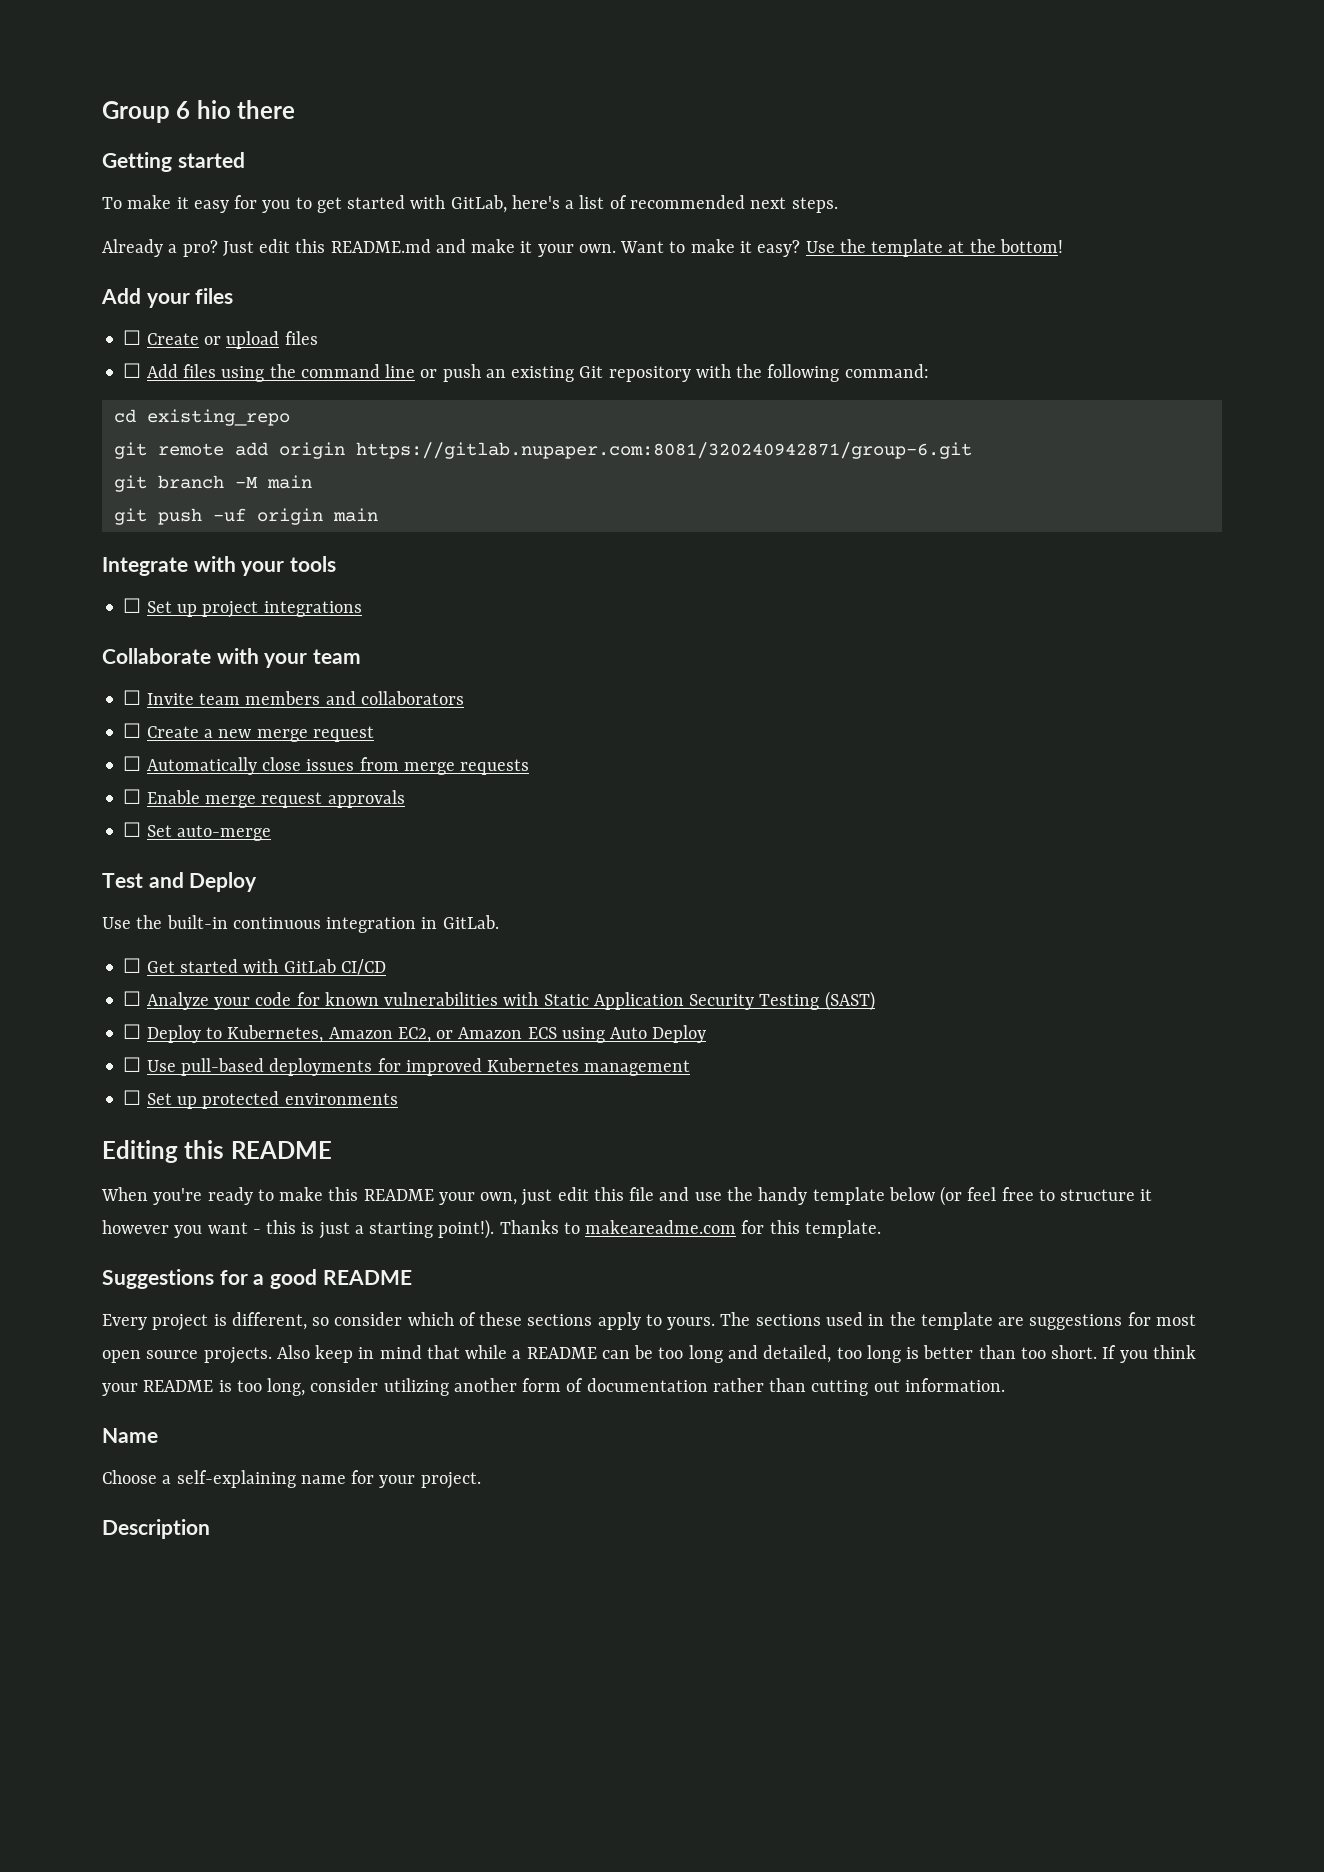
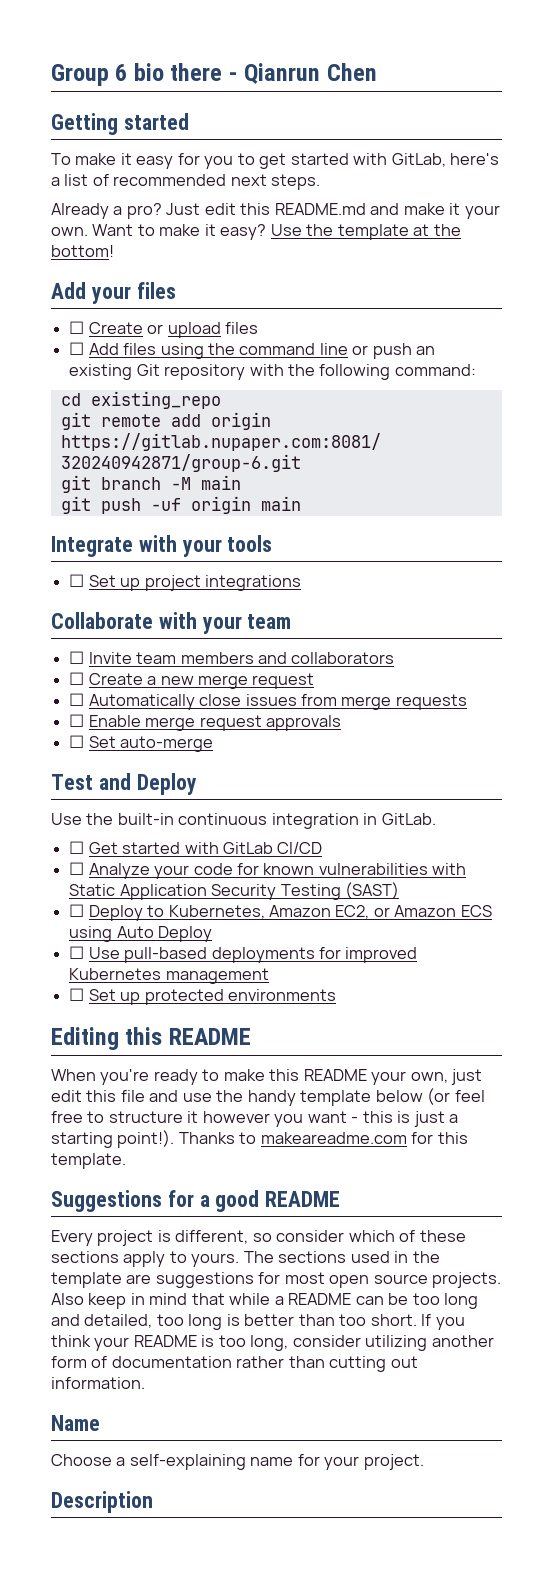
[196,100,231,119] hio -> [133,63,164,81] bio
(296, 109) none -> [228,63,377,84] - Qianrun Chen

